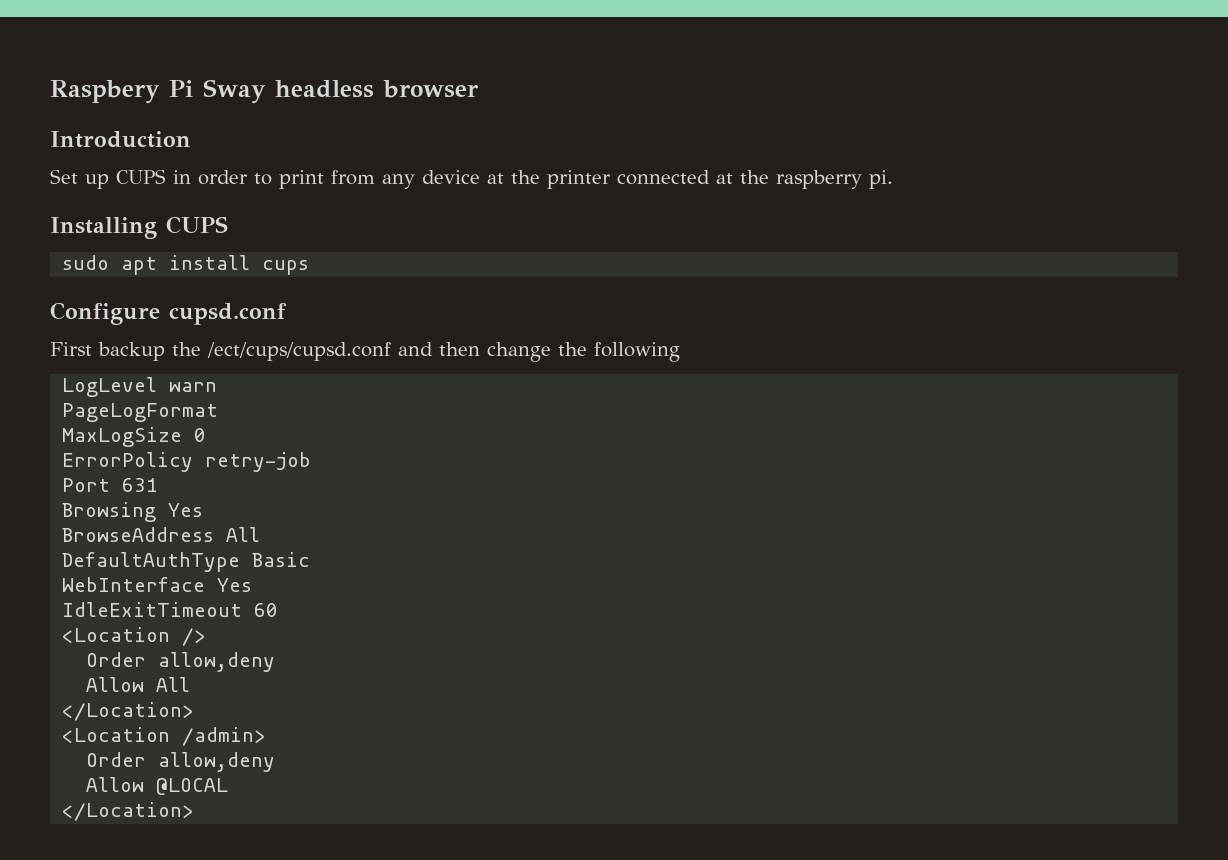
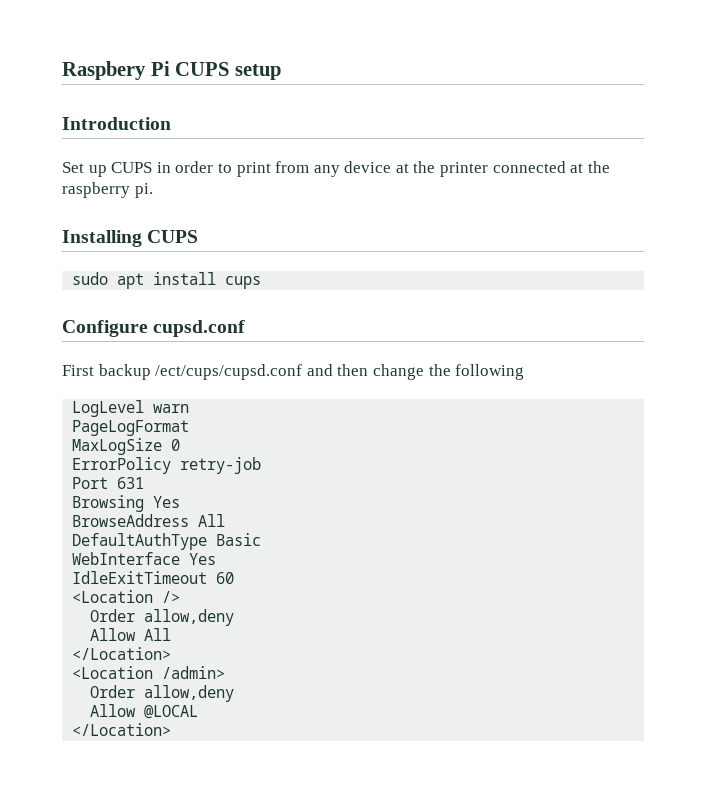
[203,79,479,104] Sway headless browser -> [175,62,281,80] CUPS setup
[172,342,201,356] the -> (151, 372) none

